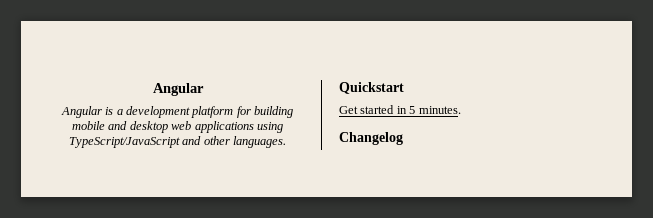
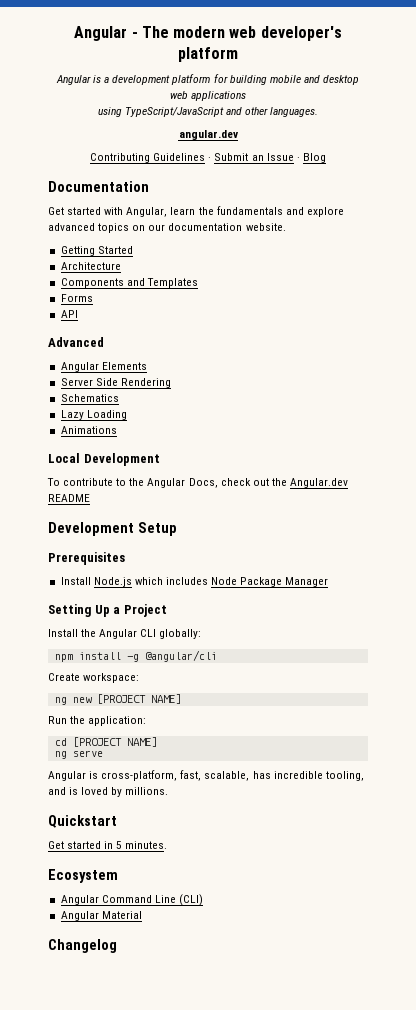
[152,83,204,96] Angular -> [74,26,342,41] [178,47,238,62] Angular - The modern web developer's platform
(254, 127) none -> (247, 96) //
(287, 142) none -> [178,130,238,140] [90,153,326,163] [48,181,149,192] [48,206,344,217] [48,223,286,233] [60,246,133,256] [60,262,121,270] [60,278,198,288] [60,294,93,302] [60,310,78,318] [48,337,104,347] [60,362,147,372] [60,378,171,388] [60,394,119,402] [60,410,127,420] [60,426,117,434] [48,453,160,466] [47,478,348,488] [48,494,90,502] [48,522,177,536] [48,552,125,565] [60,577,329,587] [48,604,167,617] [48,629,202,639] [54,650,217,662] [48,673,140,683] [54,694,181,705] [48,716,147,726] [54,737,157,747] [54,750,103,759] [48,770,364,781] [48,787,169,797] // angular.dev // Contributing Guidelines · Submit an Issue · Blog // Documentation // Get started with Angular, learn the fundamentals and explore advanced topics on our documentation website. // Getting Started // Architecture // Components and Templates // Forms // API // Advanced // Angular Elements // Server Side Rendering // Schematics // Lazy Loading // Animations // Local Development // To contribute to the Angular Docs, check out the Angular.dev README // Development Setup // Prerequisites // Install Node.js which includes Node Package Manager // Setting Up a Project // Install the Angular CLI globally: // npm install -g @angular/cli // Create workspace: // ng new [PROJECT NAME] // Run the application: // cd [PROJECT NAME] // ng serve // Angular is cross-platform, fast, scalable, has incredible tooling, and is loved by millions.
(461, 110) none -> [48,869,118,883] [60,894,203,906] [60,911,142,921] // Ecosystem // Angular Command Line (CLI) // Angular Material

